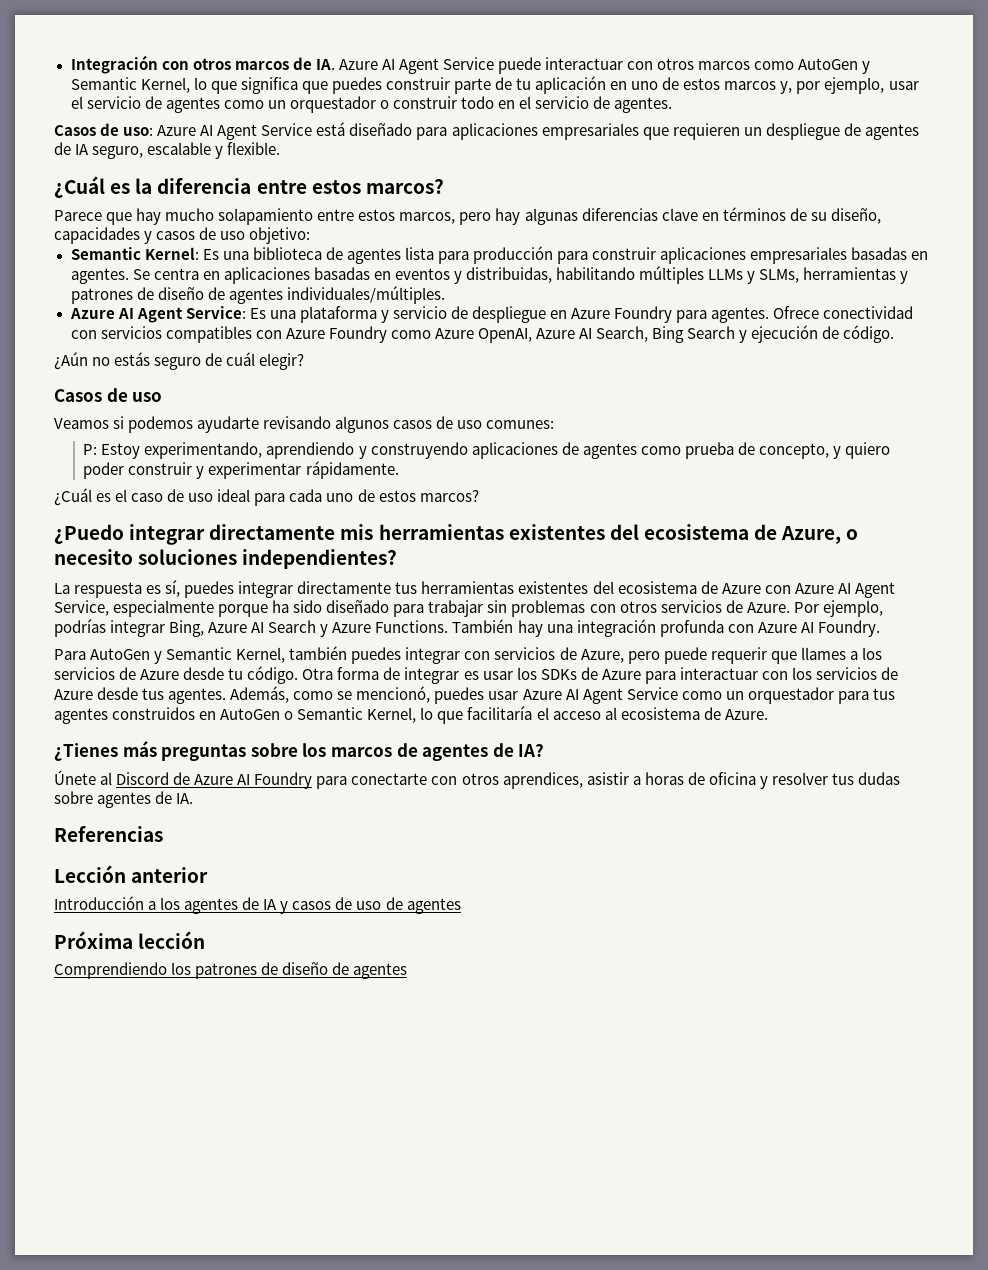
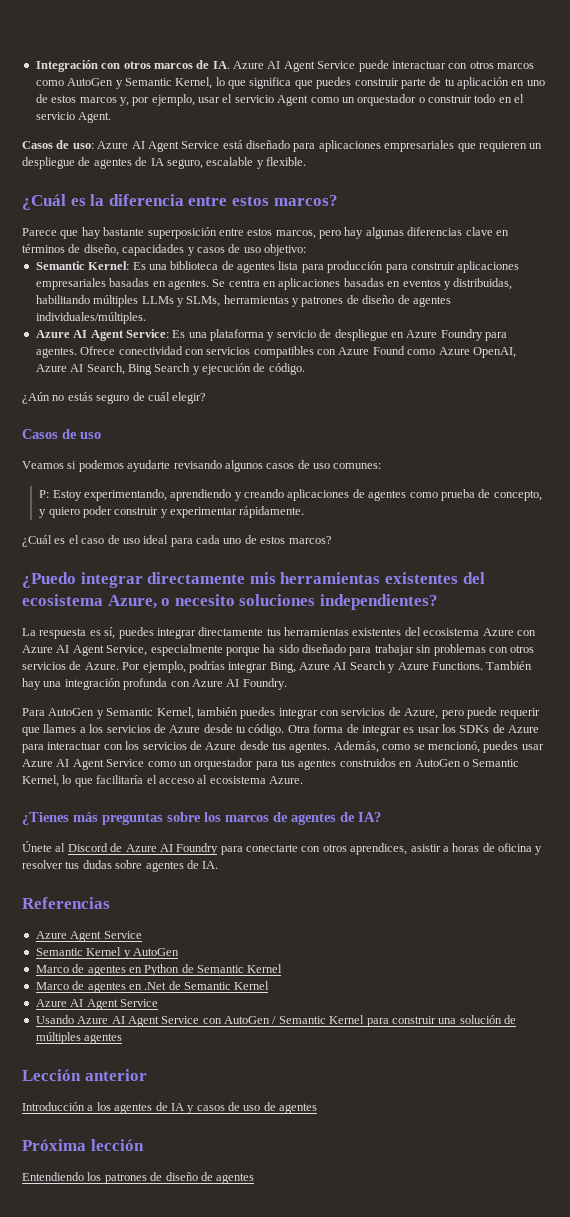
[144,96,220,113] de agentes -> [277,95,309,106] Agent
[593,96,673,113] de agentes. -> [78,112,112,123] Agent.
[165,208,314,225] mucho solapamiento -> [103,227,217,239] bastante superposición
[810,212,827,221] su -> (81, 248) none
[328,326,387,343] Foundry -> [372,346,405,355] Found
[370,442,468,459] construyendo -> [244,489,285,498] creando
[754,524,778,540] de -> (103, 600) none
[700,581,718,594] de -> (480, 632) none
[703,707,721,720] de -> (266, 780) none
(163, 834) none -> [35,931,142,942] [35,947,179,959] [35,964,283,976] [35,981,270,993] [35,999,158,1010] [35,1015,516,1027] [35,1032,123,1044] // Azure Agent Service // Semantic Kernel y AutoGen // Marco de agentes en Python de Semantic Kernel // Marco de agentes en .Net de Semantic Kernel // Azure AI Agent Service // Usando Azure AI Agent Service con AutoGen / Semantic Kernel para construir una solución de múltiples agentes
[54,962,167,979] Comprendiendo -> [22,1172,84,1181] Entendiendo

